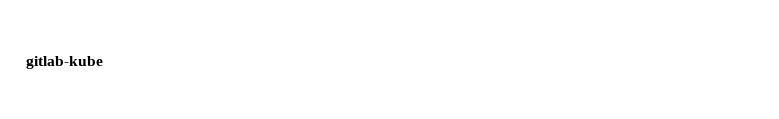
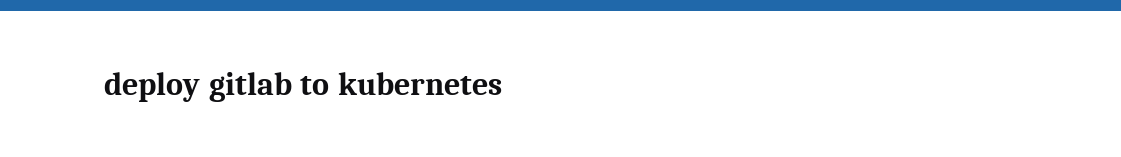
[26,56,103,69] gitlab-kube -> [104,72,502,102] deploy gitlab to kubernetes

